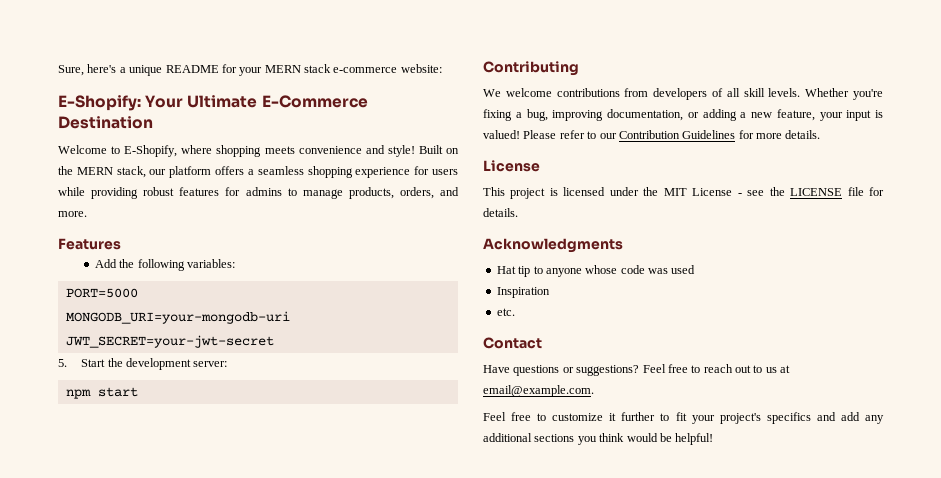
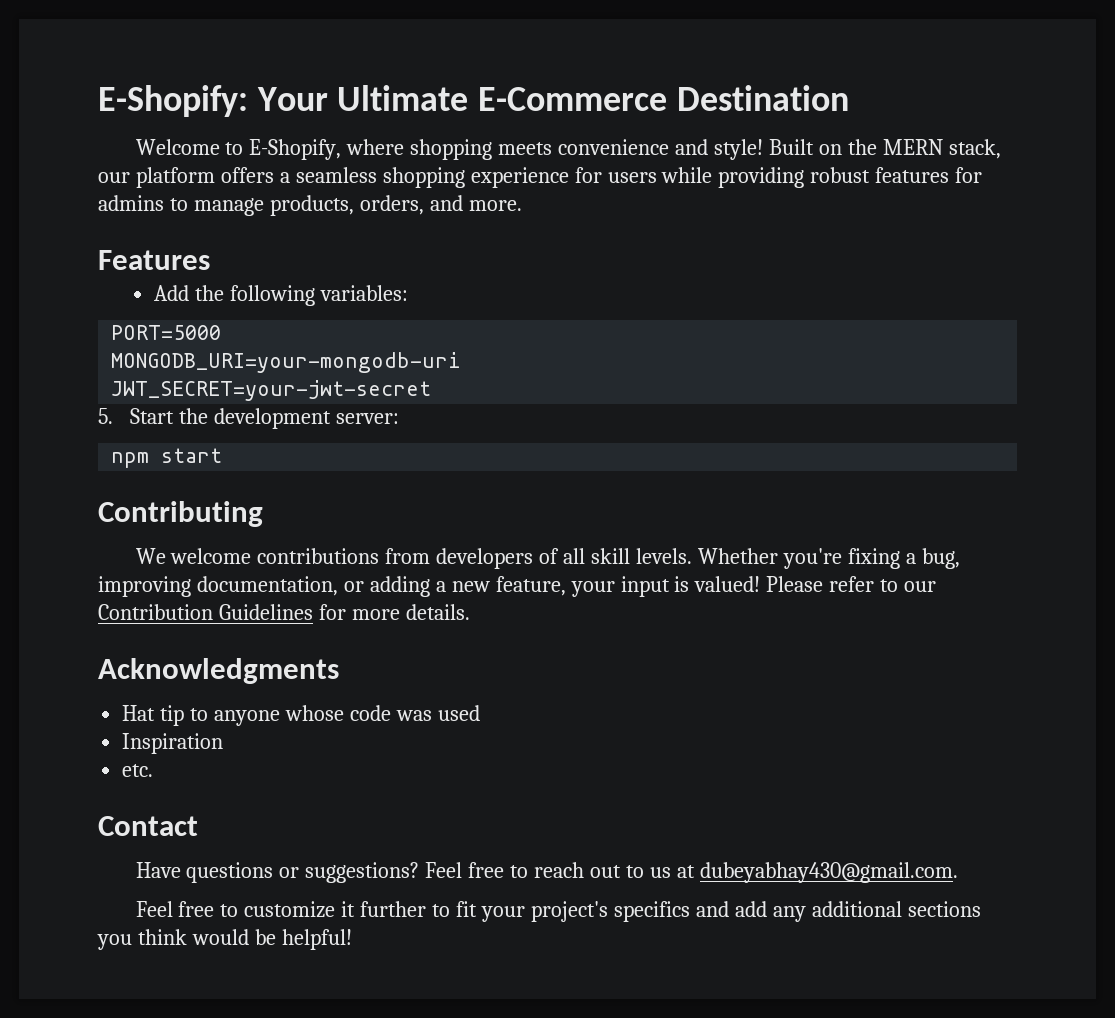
[58,64,442,76] Sure, here's a unique README for your MERN stack e-commerce website: // -> (98, 101) none
[483,160,540,172] [483,187,884,199] [483,208,518,217] // License // This project is licensed under the MIT License - see the LICENSE file for details. -> (470, 612) none
[483,385,594,397] email@example.com. -> [699,862,958,883] dubeyabhay430@gmail.com.

